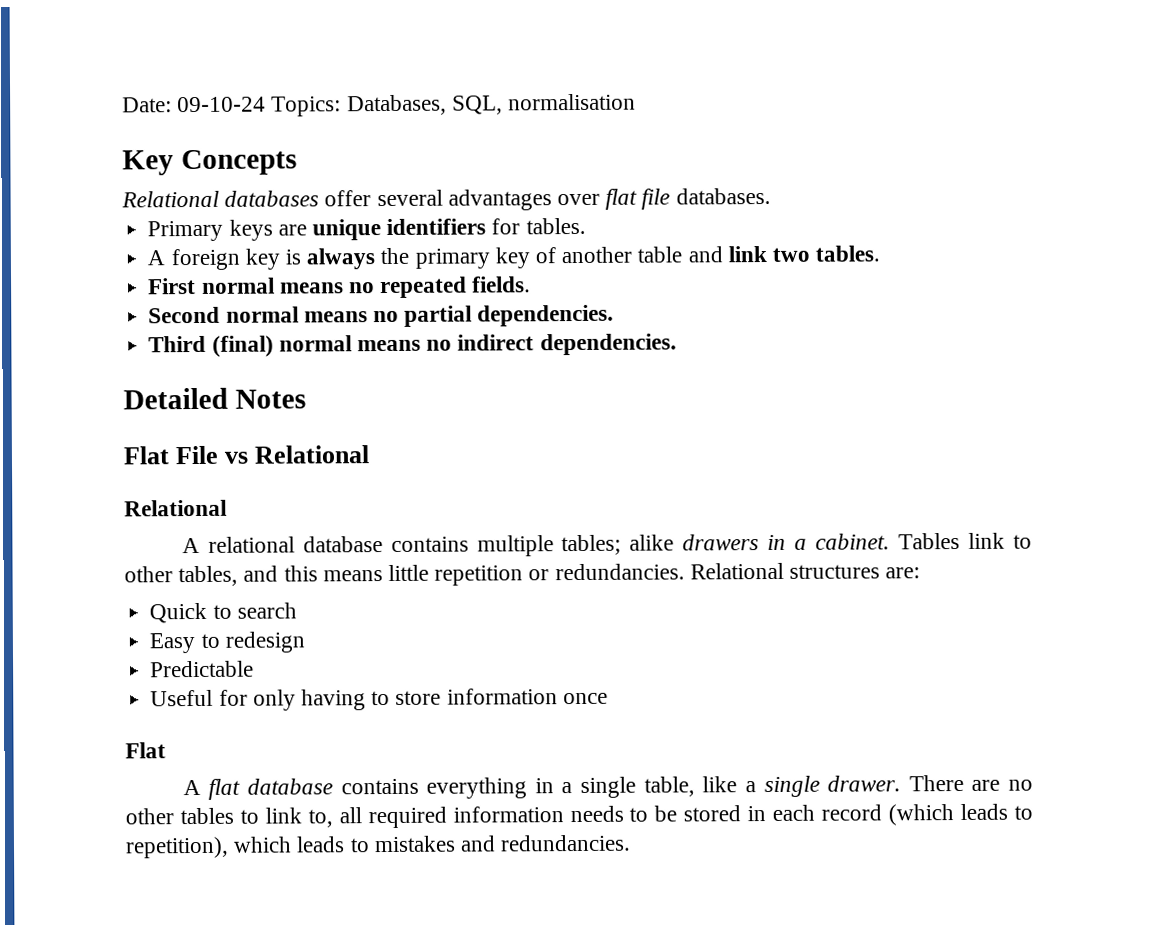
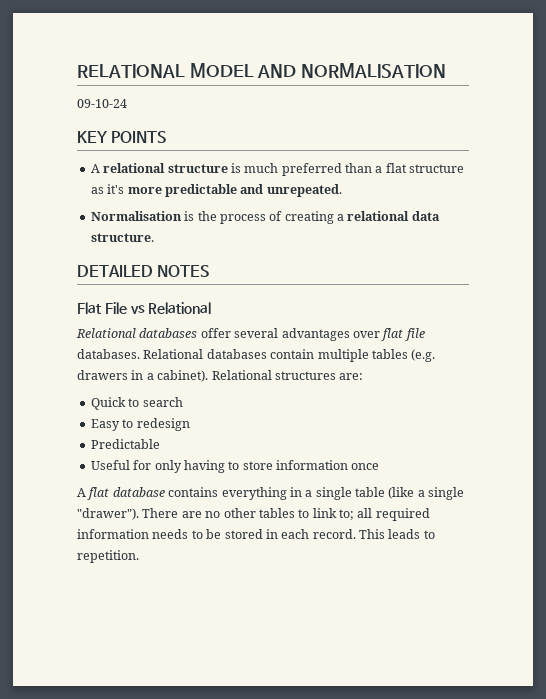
[122,93,637,117] [122,149,297,176] Date: 09-10-24 Topics: Databases, SQL, normalisation // Key Concepts -> [77,63,447,78] [77,99,127,108] [77,131,167,143] [90,163,465,176] [90,184,342,197] [90,211,440,224] [90,233,154,242] [77,265,210,277] [77,302,212,314] RELATIONAL MODEL AND NORMALISATION // 09-10-24 // KEY POINTS // A relational structure is much preferred than a flat structure as it's more predictable and unrepeated. // Normalisation is the process of creating a relational data structure. // DETAILED NOTES // Flat File vs Relational
[147,217,586,242] [147,245,881,271] [148,276,532,299] [148,304,615,327] [148,333,677,357] [123,387,306,410] [123,445,370,465] [124,499,227,517] [181,532,1032,557] [124,563,685,587] // Primary keys are unique identifiers for tables. // A foreign key is always the primary key of another table and link two tables. // First normal means no repeated fields. // Second normal means no partial dependencies. // Third (final) normal means no indirect dependencies. // Detailed Notes // Flat File vs Relational // Relational // A relational database contains multiple tables; alike drawers in a cabinet. Tables link to other tables, and this means little repetition or redundancies. -> [143,349,436,362] [77,370,209,382] Relational databases contain multiple tables (e.g. drawers in a cabinet).
[125,742,166,759] // Flat -> (380, 466) none
[643,775,902,798] table, like a single drawer. -> [355,487,465,500] [77,508,139,520] table (like a single "drawer").
[307,809,333,828] to, -> [339,509,354,520] to;
[821,803,1034,826] [125,834,632,859] record (which leads to repetition), which leads to mistakes and redundancies. -> [312,529,435,539] [77,550,139,563] record. This leads to repetition.

